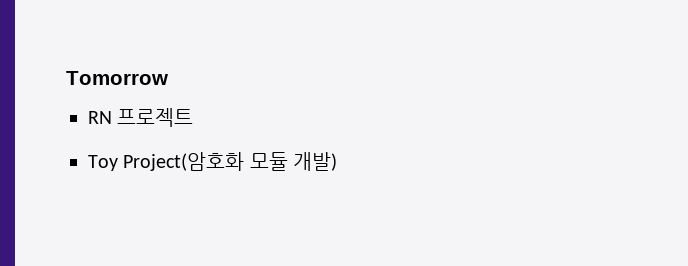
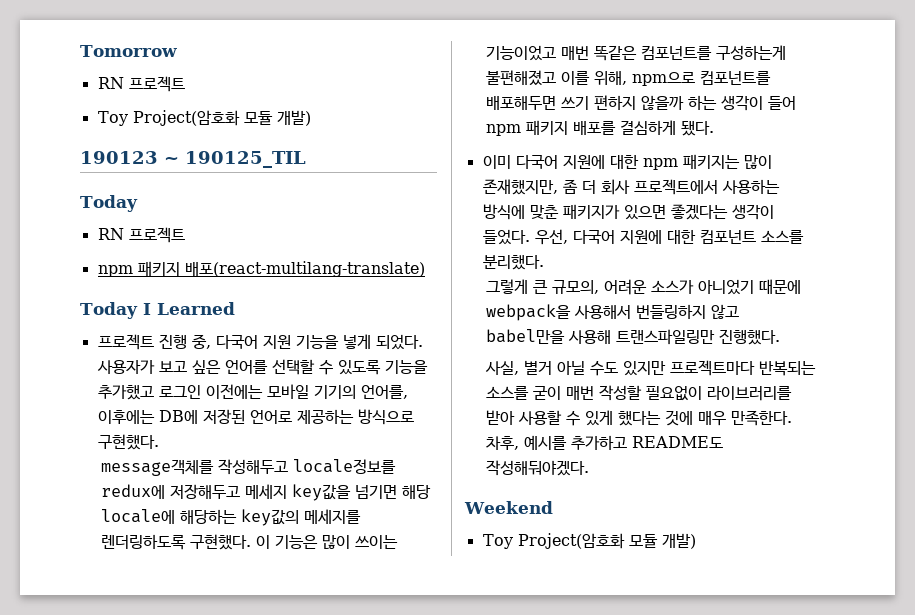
(338, 161) none -> [80,151,306,168] [80,195,138,212] [97,227,185,243] [97,261,425,277] [80,302,235,319] [97,334,423,350] [96,359,428,375] [97,384,408,400] [97,409,414,425] [97,434,159,450] [101,459,397,476] [101,484,432,501] [101,509,362,526] [101,534,399,550] [486,45,787,61] [486,70,772,86] [486,95,797,111] [486,120,715,136] [482,154,772,170] [482,179,780,195] [482,204,774,220] [482,229,804,245] [482,255,544,270] [486,279,802,295] [486,304,740,321] [486,329,781,345] [485,360,817,376] [486,385,793,401] [486,410,793,426] [486,435,724,450] [486,460,590,476] [464,501,553,514] [482,533,696,549] // 190123 ~ 190125_TIL // Today // RN 프로젝트 // npm 패키지 배포(react-multilang-translate) // Today I Learned // 프로젝트 진행 중, 다국어 지원 기능을 넣게 되었다. 사용자가 보고 싶은 언어를 선택할 수 있도록 기능을 추가했고 로그인 이전에는 모바일 기기의 언어를, 이후에는 DB에 저장된 언어로 제공하는 방식으로 구현했다. // message객체를 작성해두고 locale정보를 redux에 저장해두고 메세지 key값을 넘기면 해당 locale에 해당하는 key값의 메세지를 렌더링하도록 구현했다. 이 기능은 많이 쓰이는 기능이었고 매번 똑같은 컴포넌트를 구성하는게 불편해졌고 이를 위해, npm으로 컴포넌트를 배포해두면 쓰기 편하지 않을까 하는 생각이 들어 npm 패키지 배포를 결심하게 됐다. // 이미 다국어 지원에 대한 npm 패키지는 많이 존재했지만, 좀 더 회사 프로젝트에서 사용하는 방식에 맞춘 패키지가 있으면 좋겠다는 생각이 들었다. 우선, 다국어 지원에 대한 컴포넌트 소스를 분리했다. // 그렇게 큰 규모의, 어려운 소스가 아니었기 때문에 webpack을 사용해서 번들링하지 않고 babel만을 사용해 트랜스파일링만 진행했다. // 사실, 별거 아닐 수도 있지만 프로젝트마다 반복되는 소스를 굳이 매번 작성할 필요없이 라이브러리를 받아 사용할 수 있게 했다는 것에 매우 만족한다. 차후, 예시를 추가하고 README도 작성해둬야겠다. // Weekend // Toy Project(암호화 모듈 개발)

